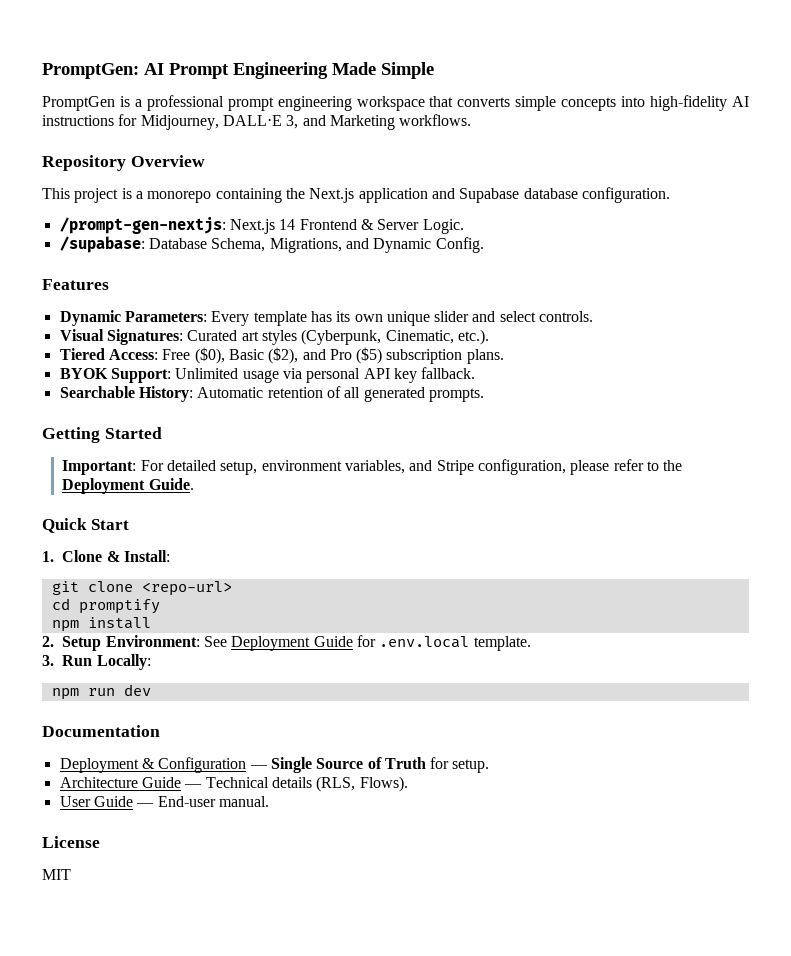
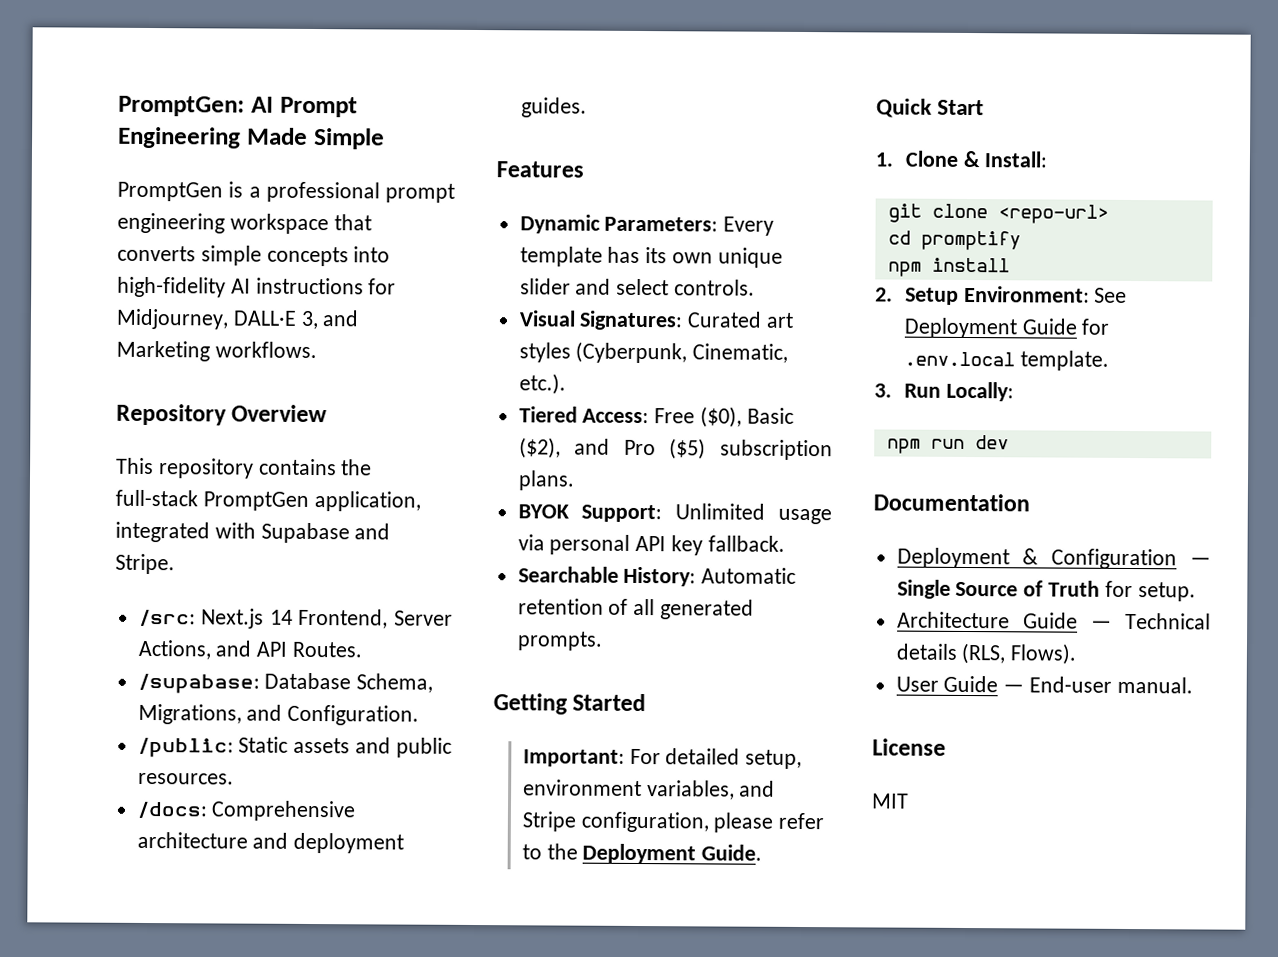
[74,187,670,203] [59,217,464,234] project is a monorepo containing the Next.js application and Supabase database configuration. // /prompt-gen-nextjs: Next.js 14 Frontend & Server Logic. -> [157,458,373,479] [115,489,421,512] [115,521,391,544] [115,553,175,575] [138,608,453,629] [137,639,363,660] repository contains the full-stack PromptGen application, integrated with Supabase and Stripe. // /src: Next.js 14 Frontend, Server Actions, and API Routes.
[373,237,484,253] Dynamic Config. -> [287,704,420,726] [137,736,452,758] [137,772,234,785] [136,800,357,822] [136,831,405,854] [520,97,587,118] Configuration. // /public: Static assets and public resources. // /docs: Comprehensive architecture and deployment guides.

